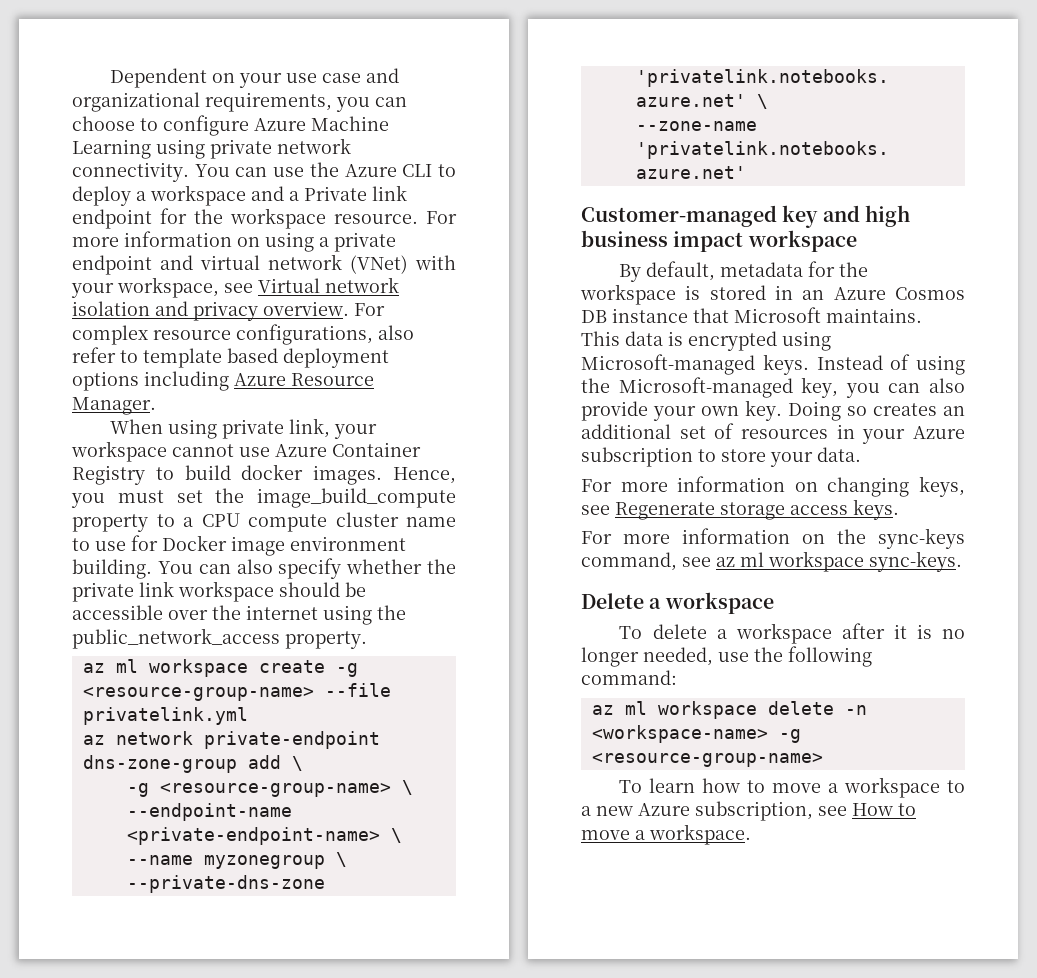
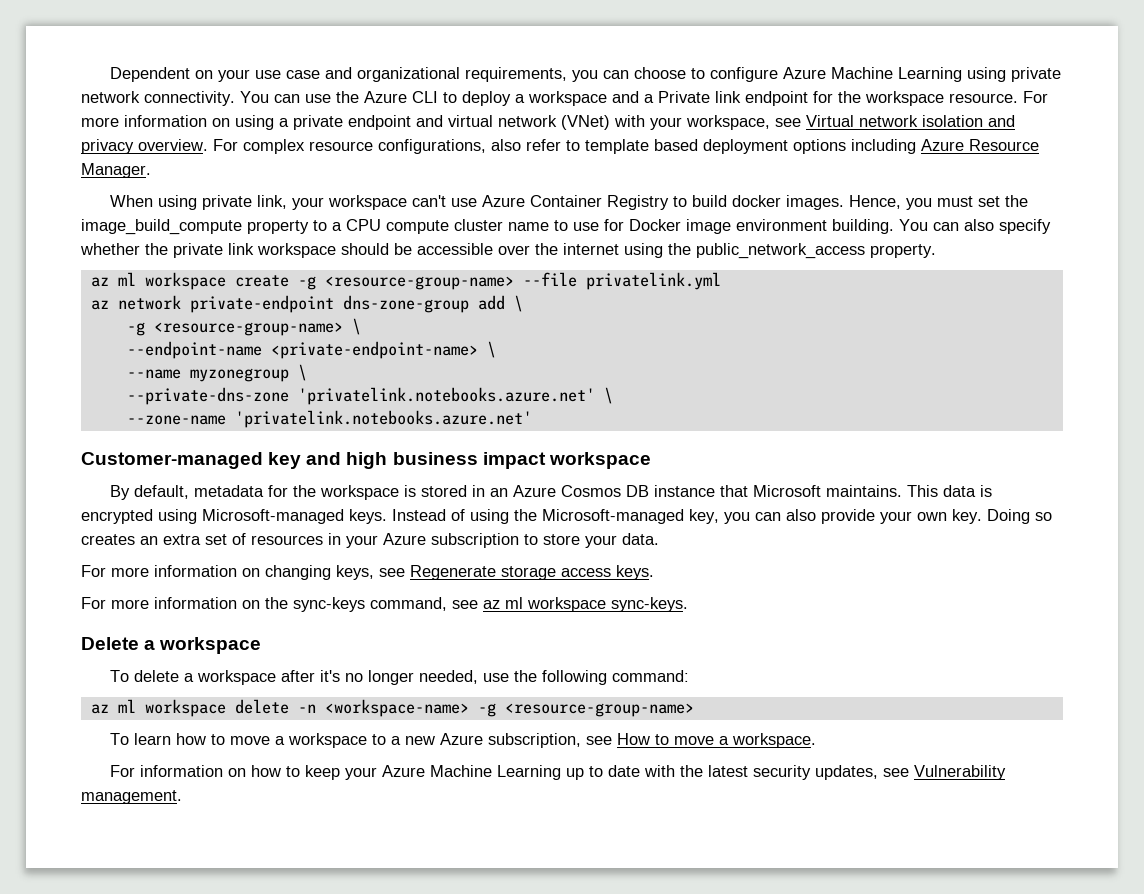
[172,444,234,457] cannot -> [412,195,447,207] can't
[581,424,671,439] additional -> [163,534,201,545] extra
[893,624,932,639] it is -> [320,670,341,682] it's
(751, 834) none -> [110,765,1007,780] [81,790,182,804] // For information on how to keep your Azure Machine Learning up to date with the latest security updates, see Vulnerability management.

